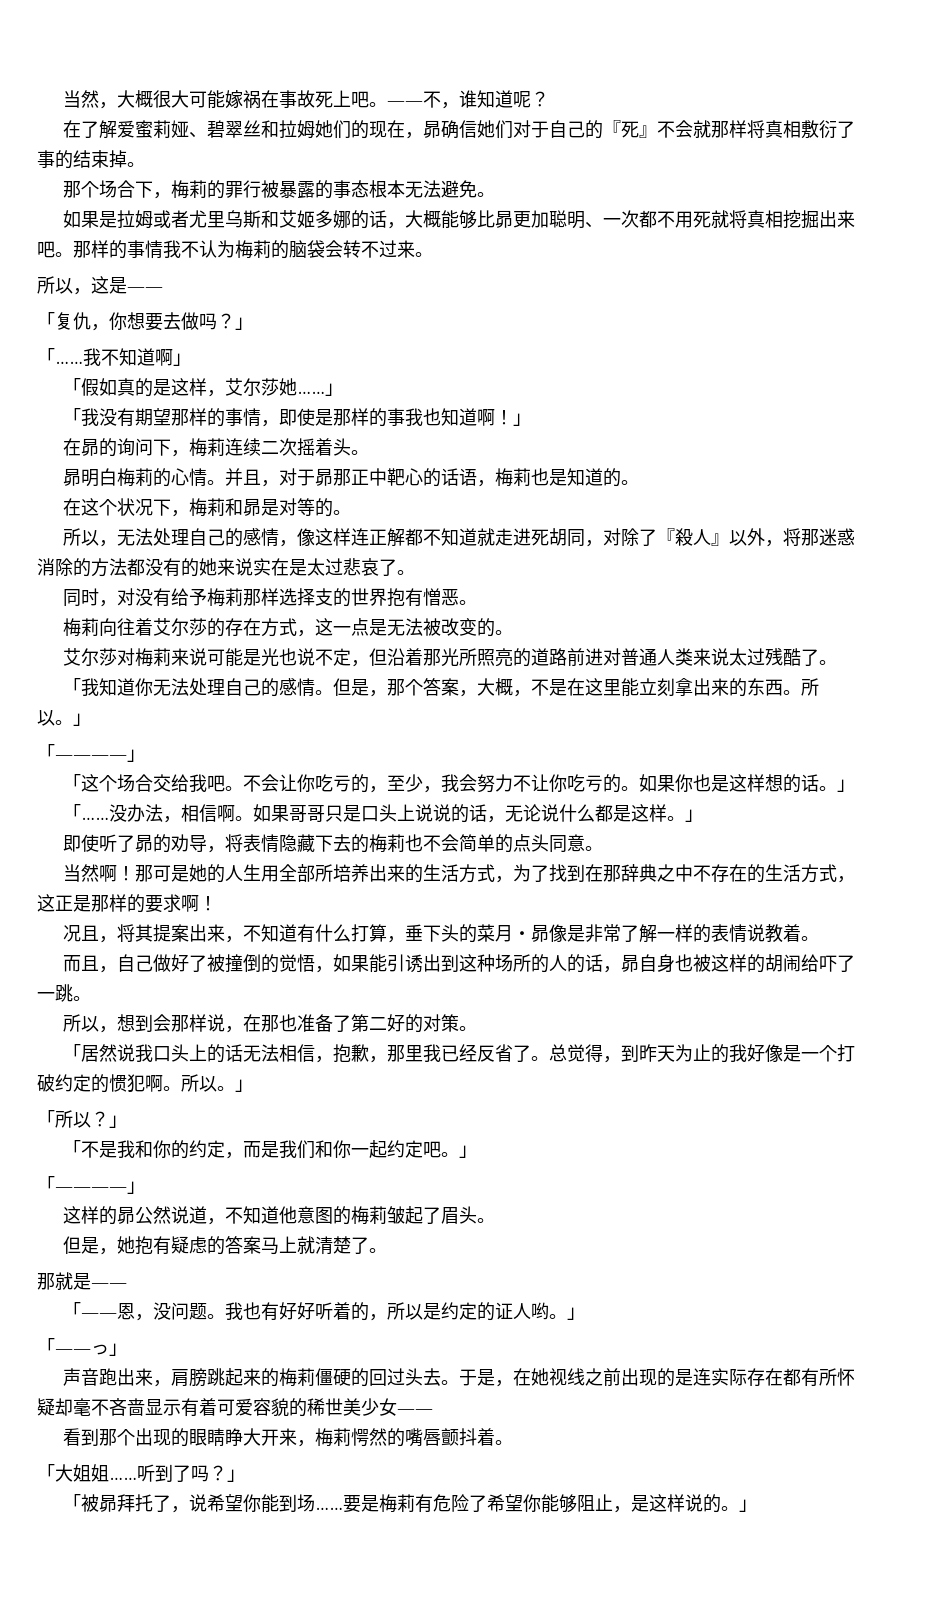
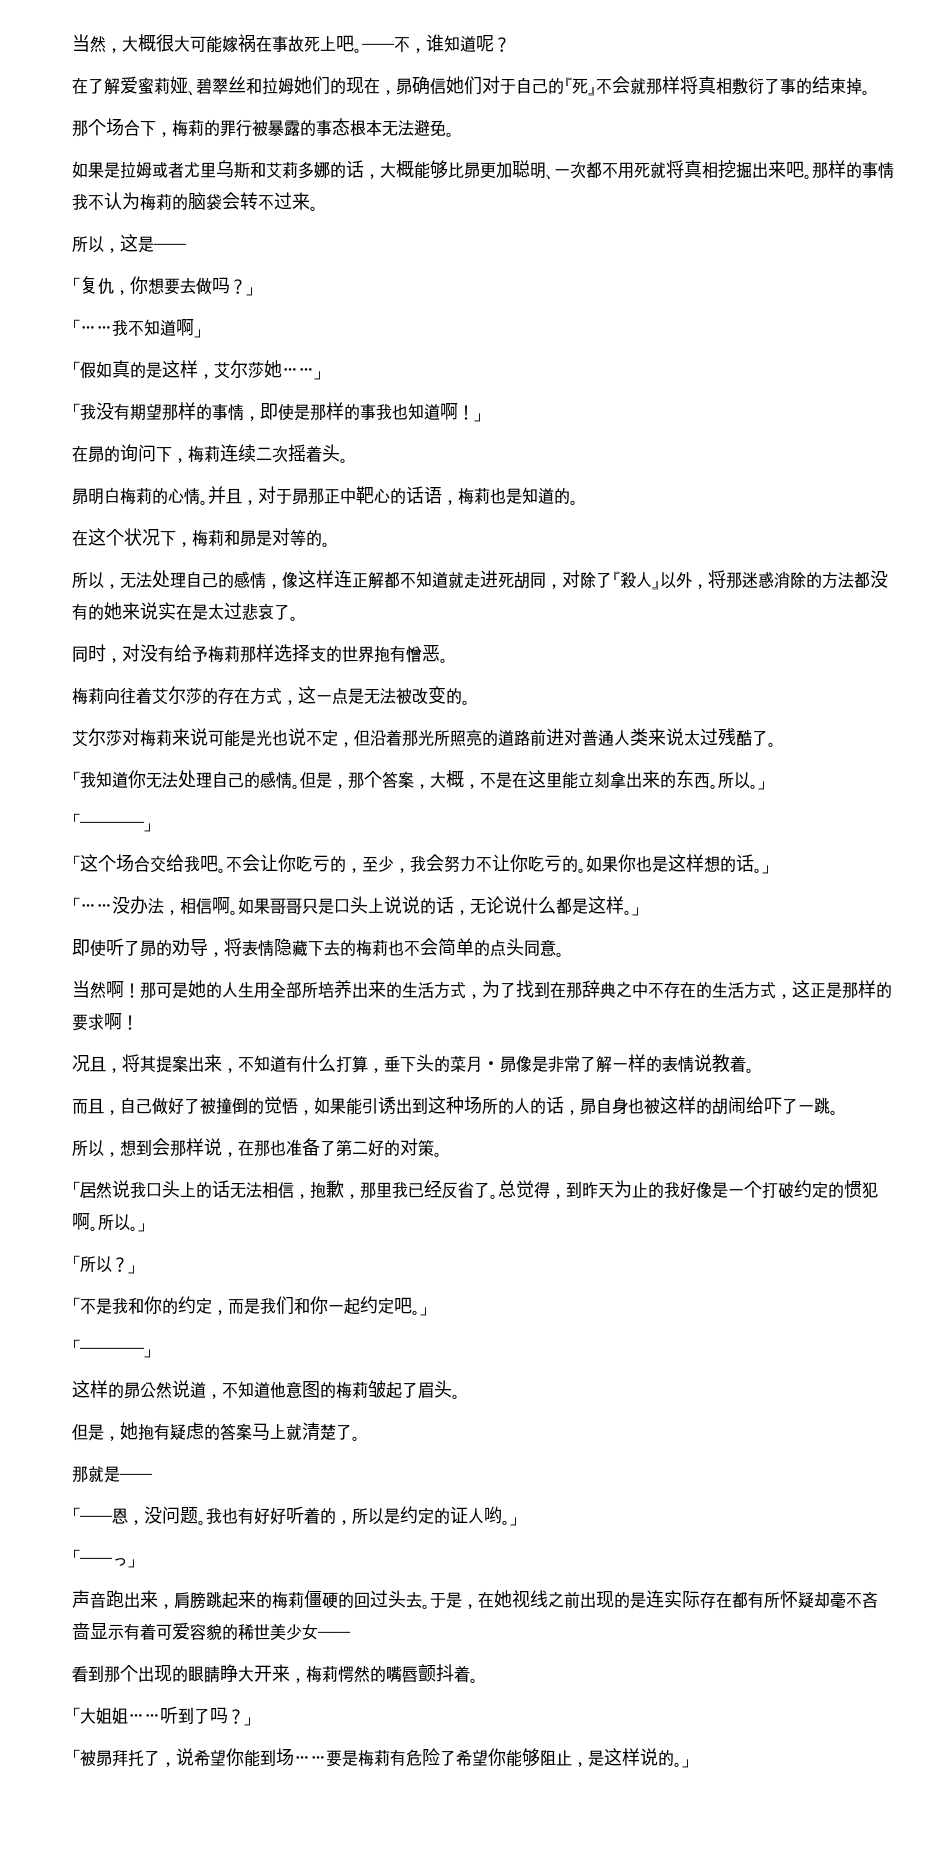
[296,210,315,228] 姬 -> [282,162,298,178] 莉

